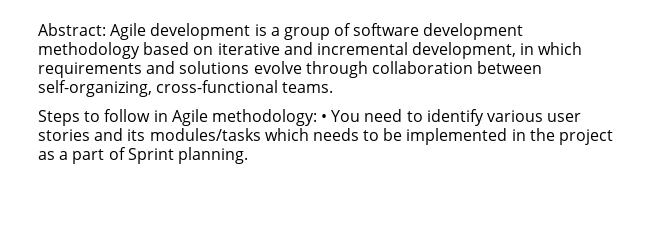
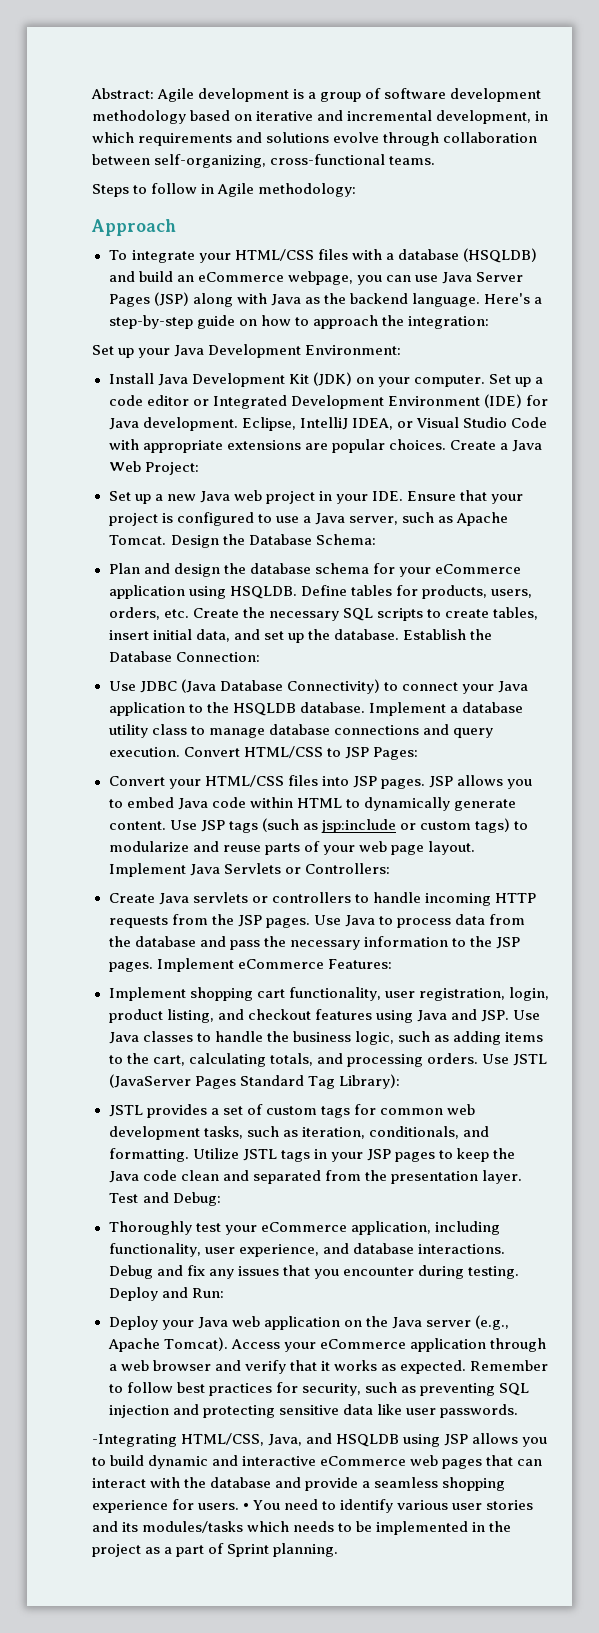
(317, 117) none -> [91,219,176,236] [108,248,537,263] [108,271,523,285] [108,292,542,307] [108,315,489,329] [92,344,402,358] [108,372,544,387] [108,394,548,409] [108,417,547,431] [108,439,542,453] [108,461,199,475] [108,490,524,504] [108,512,509,526] [108,534,376,548] [108,563,521,577] [108,585,532,599] [108,607,538,621] [108,629,492,643] [108,651,260,662] [108,679,528,694] [108,702,523,716] [108,724,493,738] [108,746,418,760] [108,775,532,789] [108,797,516,811] [108,818,529,833] [108,841,475,855] [108,863,390,877] [108,892,536,906] [108,914,526,928] [108,936,520,950] [108,958,392,972] [108,987,549,1001] [108,1009,540,1023] [108,1031,543,1045] [108,1053,547,1067] [108,1074,400,1089] [108,1104,475,1118] [108,1126,489,1140] [108,1148,516,1162] [108,1170,522,1184] [108,1192,221,1206] [108,1221,500,1235] [108,1243,505,1257] [108,1265,519,1279] [108,1287,224,1301] [108,1315,509,1330] [107,1337,546,1352] [108,1360,548,1374] [108,1382,529,1396] [108,1404,518,1418] [92,1433,548,1447] [92,1455,543,1469] [92,1477,506,1491] [92,1499,240,1513] // Approach // To integrate your HTML/CSS files with a database (HSQLDB) and build an eCommerce webpage, you can use Java Server Pages (JSP) along with Java as the backend language. Here's a step-by-step guide on how to approach the integration: // Set up your Java Development Environment: // Install Java Development Kit (JDK) on your computer. Set up a code editor or Integrated Development Environment (IDE) for Java development. Eclipse, IntelliJ IDEA, or Visual Studio Code with appropriate extensions are popular choices. Create a Java Web Project: // Set up a new Java web project in your IDE. Ensure that your project is configured to use a Java server, such as Apache Tomcat. Design the Database Schema: // Plan and design the database schema for your eCommerce application using HSQLDB. Define tables for products, users, orders, etc. Create the necessary SQL scripts to create tables, insert initial data, and set up the database. Establish the Database Connection: // Use JDBC (Java Database Connectivity) to connect your Java application to the HSQLDB database. Implement a database utility class to manage database connections and query execution. Convert HTML/CSS to JSP Pages: // Convert your HTML/CSS files into JSP pages. JSP allows you to embed Java code within HTML to dynamically generate content. Use JSP tags (such as jsp:include or custom tags) to modularize and reuse parts of your web page layout. Implement Java Servlets or Controllers: // Create Java servlets or controllers to handle incoming HTTP requests from the JSP pages. Use Java to process data from the database and pass the necessary information to the JSP pages. Implement eCommerce Features: // Implement shopping cart functionality, user registration, login, product listing, and checkout features using Java and JSP. Use Java classes to handle the business logic, such as adding items to the cart, calculating totals, and processing orders. Use JSTL (JavaServer Pages Standard Tag Library): // JSTL provides a set of custom tags for common web development tasks, such as iteration, conditionals, and formatting. Utilize JSTL tags in your JSP pages to keep the Java code clean and separated from the presentation layer. Test and Debug: // Thoroughly test your eCommerce application, including functionality, user experience, and database interactions. Debug and fix any issues that you encounter during testing. Deploy and Run: // Deploy your Java web application on the Java server (e.g., Apache Tomcat). Access your eCommerce application through a web browser and verify that it works as expected. Remember to follow best practices for security, such as preventing SQL injection and protecting sensitive data like user passwords. // -Integrating HTML/CSS, Java, and HSQLDB using JSP allows you to build dynamic and interactive eCommerce web pages that can interact with the database and provide a seamless shopping experience for users.

